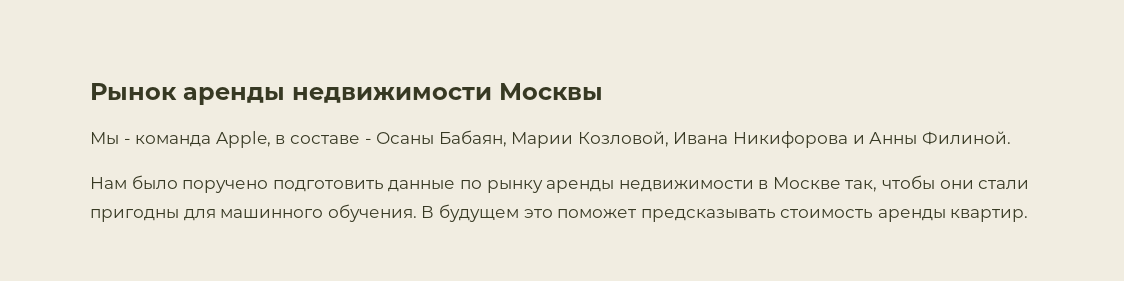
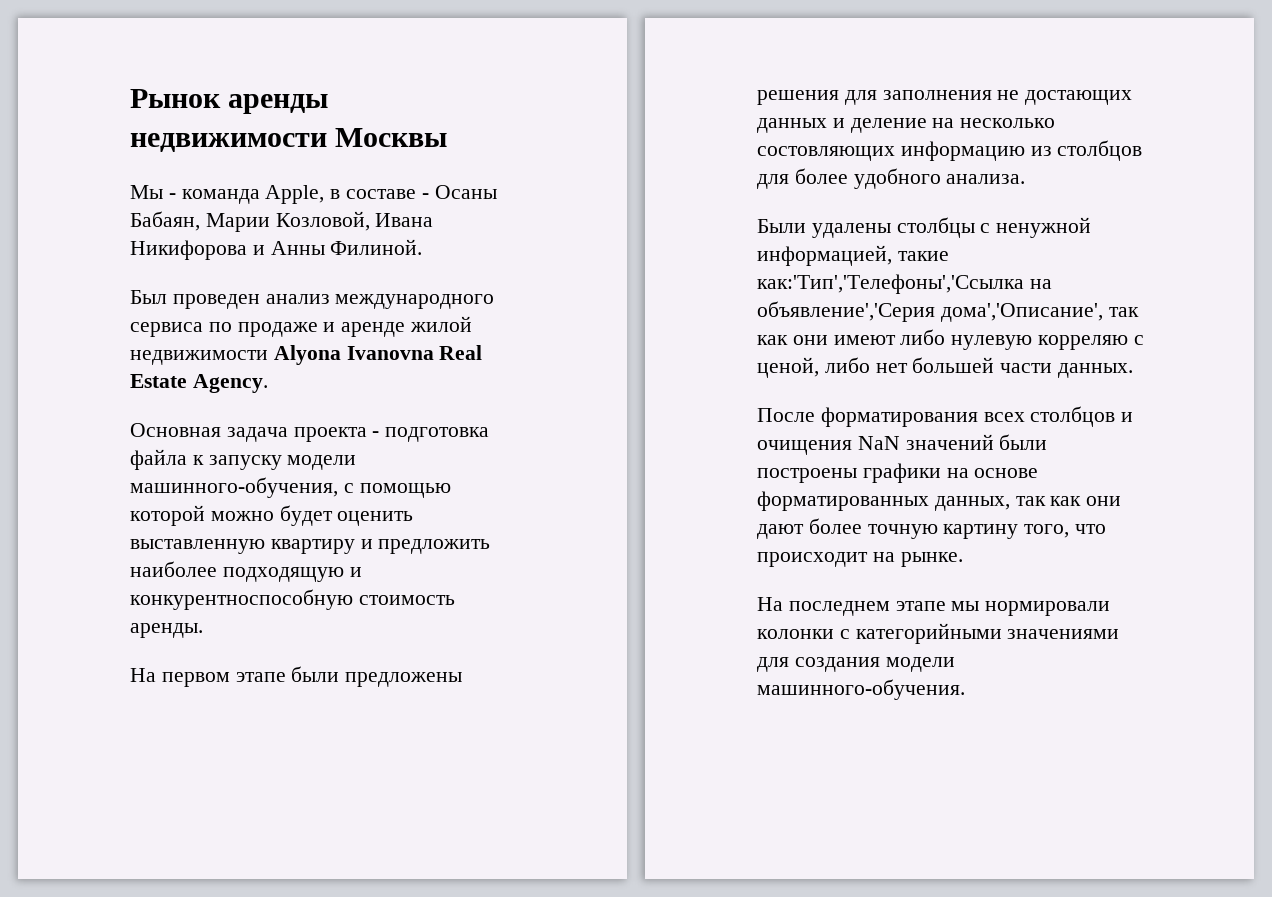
[90,175,1030,193] [90,204,1029,222] Нам было поручено подготовить данные по рынку аренды недвижимости в Москве так, чтобы они стали пригодны для машинного обучения. В будущем это поможет предсказывать стоимость аренды квартир. -> [130,290,495,309] [130,316,473,337] [130,345,483,365] [130,374,268,393] [130,423,490,442] [130,449,357,470] [130,477,451,498] [130,505,414,526] [130,539,491,554] [130,561,362,582] [130,589,455,610] [130,623,203,638] [130,666,463,687] [757,90,1133,105] [757,118,1056,133] [757,140,1143,161] [757,168,1026,189] [757,217,1092,238] [757,245,949,266] [757,274,1052,294] [757,301,1139,322] [757,329,1144,350] [757,357,1134,378] [757,406,1134,427] [757,434,1048,455] [757,463,1039,483] [757,491,1122,511] [757,518,1107,539] [757,552,963,567] [757,597,1111,616] [757,623,1120,644] [757,657,955,672] [757,679,965,700] Был проведен анализ международного сервиса по продаже и аренде жилой недвижимости Alyona Ivanovna Real Estate Agency. // Основная задача проекта - подготовка файла к запуску модели машинного-обучения, с помощью которой можно будет оценить выставленную квартиру и предложить наиболее подходящую и конкурентноспособную стоимость аренды. // На первом этапе были предложены решения для заполнения не достающих данных и деление на несколько состовляющих информацию из столбцов для более удобного анализа. // Были удалены столбцы с ненужной информацией, такие как:'Тип','Телефоны','Ссылка на объявление','Серия дома','Описание', так как они имеют либо нулевую корреляю с ценой, либо нет большей части данных. // После форматирования всех столбцов и очищения NaN значений были построены графики на основе форматированных данных, так как они дают более точную картину того, что происходит на рынке. // На последнем этапе мы нормировали колонки с категорийными значениями для создания модели машинного-обучения.

